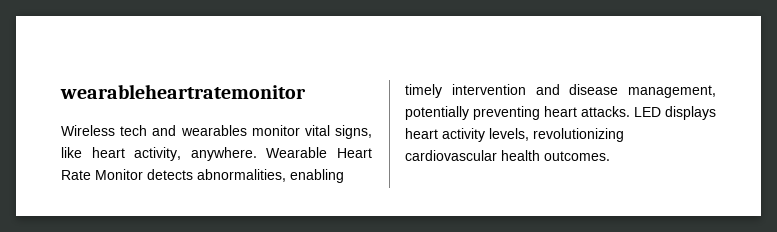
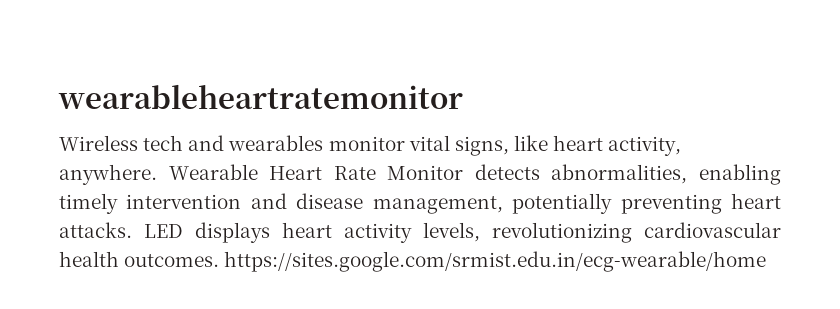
(610, 156) none -> [224,251,767,272] https://sites.google.com/srmist.edu.in/ecg-wearable/home

